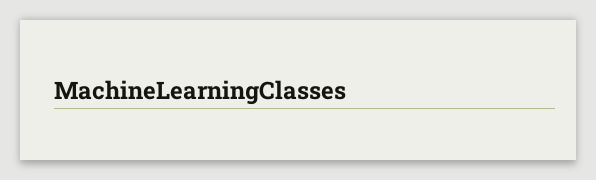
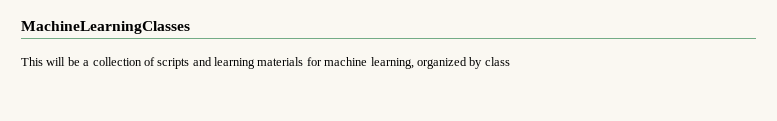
(346, 92) none -> [21,57,510,69] // This will be a collection of scripts and learning materials for machine learning, organized by class

